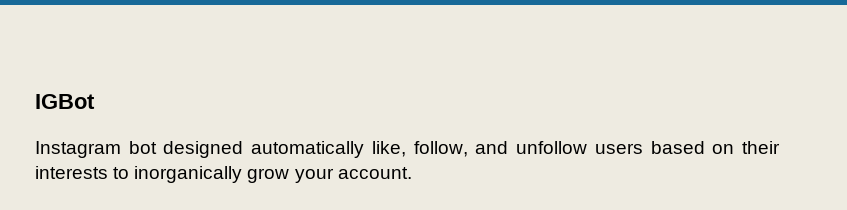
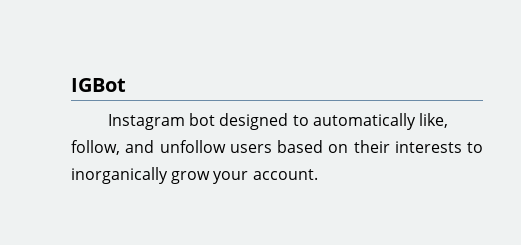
(244, 149) none -> [292,115,309,126] to

